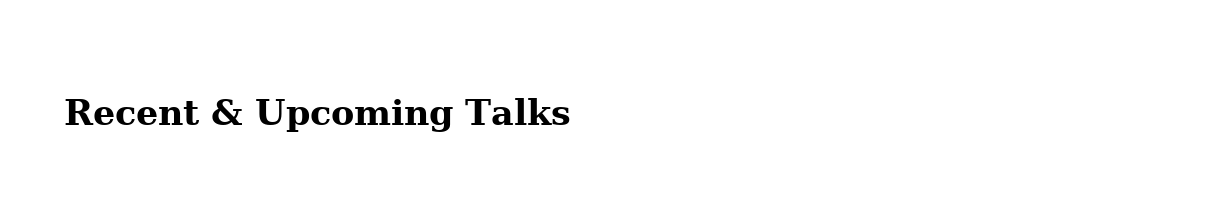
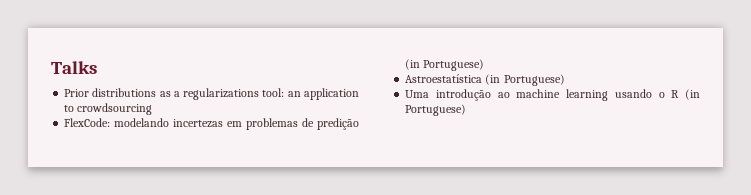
[64,98,571,132] Recent & Upcoming Talks -> [51,61,97,74] [64,88,359,100] [64,103,153,115] [64,118,359,130] [405,59,485,71] [405,74,565,86] [405,89,700,101] [405,104,467,116] Talks // Prior distributions as a regularizations tool: an application to crowdsourcing // FlexCode: modelando incertezas em problemas de predição (in Portuguese) // Astroestatística (in Portuguese) // Uma introdução ao machine learning usando o R (in Portuguese)

